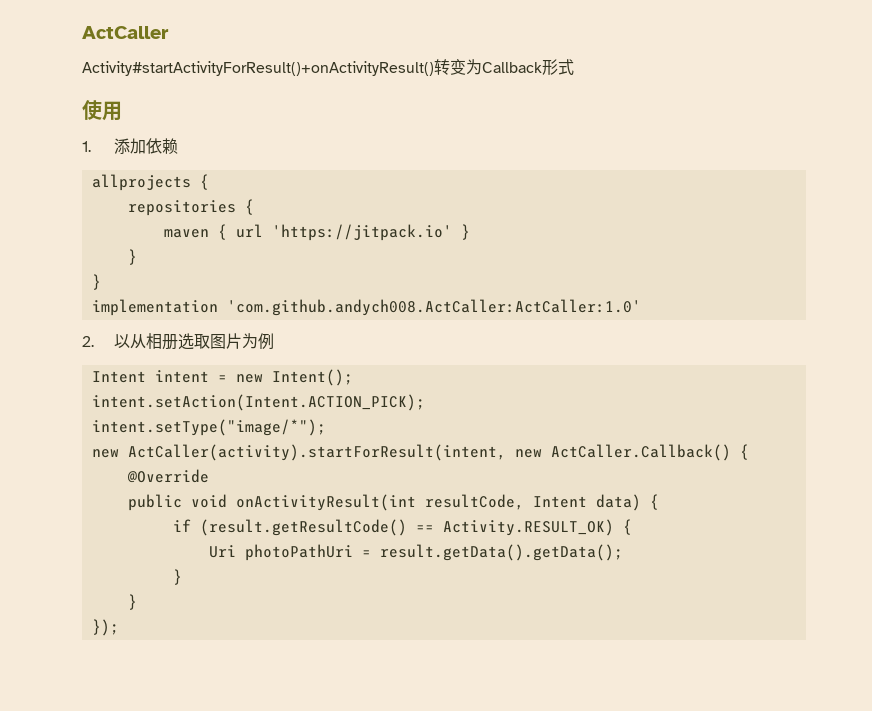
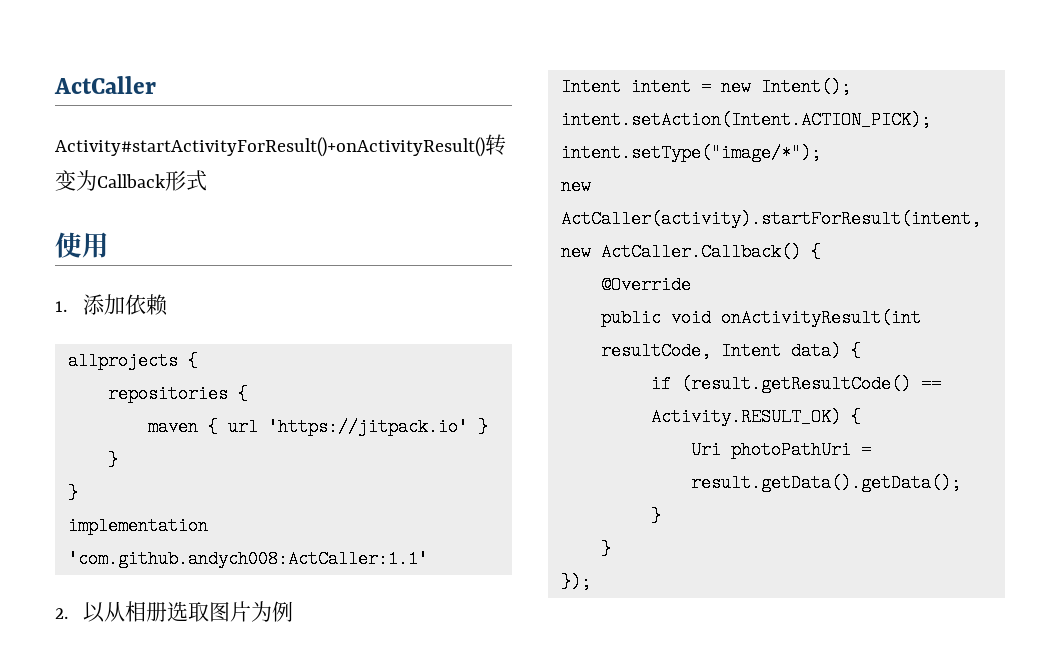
[226,299,641,316] 'com.github.andych008.ActCaller:ActCaller:1.0' -> [67,550,428,568] 'com.github.andych008:ActCaller:1.1'

